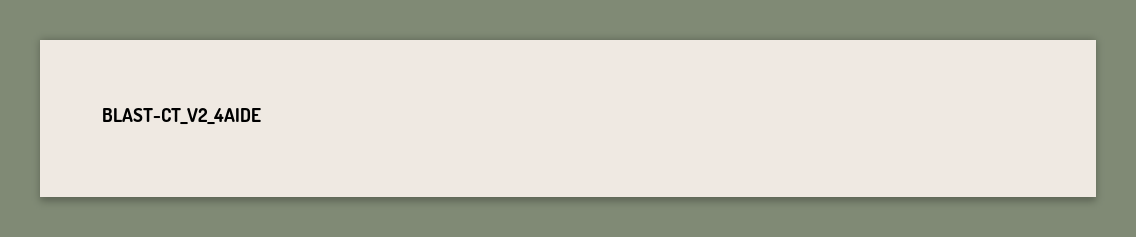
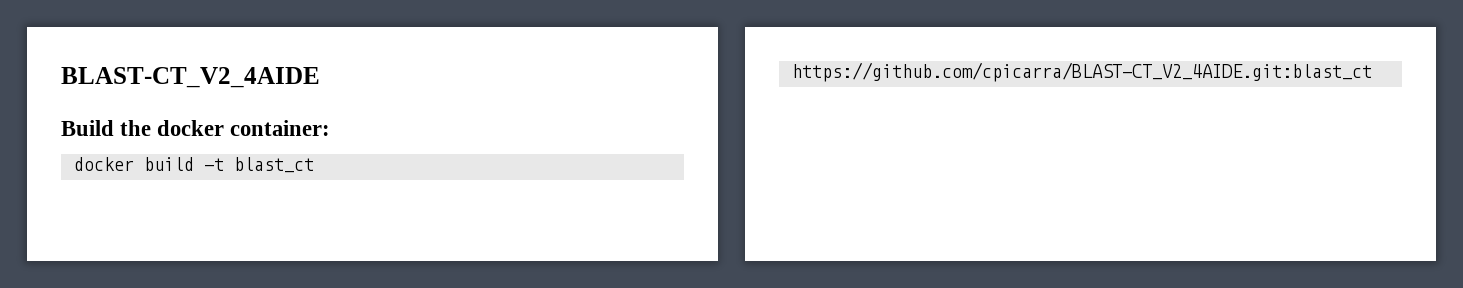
(261, 116) none -> [61,120,331,136] [73,157,314,173] [791,62,1372,82] // Build the docker container: // docker build -t blast_ct https://github.com/cpicarra/BLAST-CT_V2_4AIDE.git:blast_ct

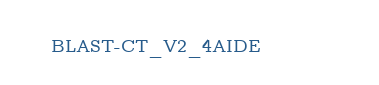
[61,120,331,136] [73,157,314,173] [791,62,1372,82] // Build the docker container: // docker build -t blast_ct https://github.com/cpicarra/BLAST-CT_V2_4AIDE.git:blast_ct -> (260, 48) none

